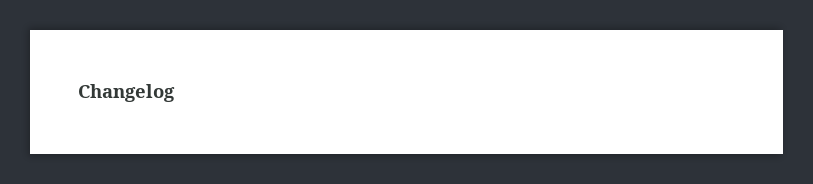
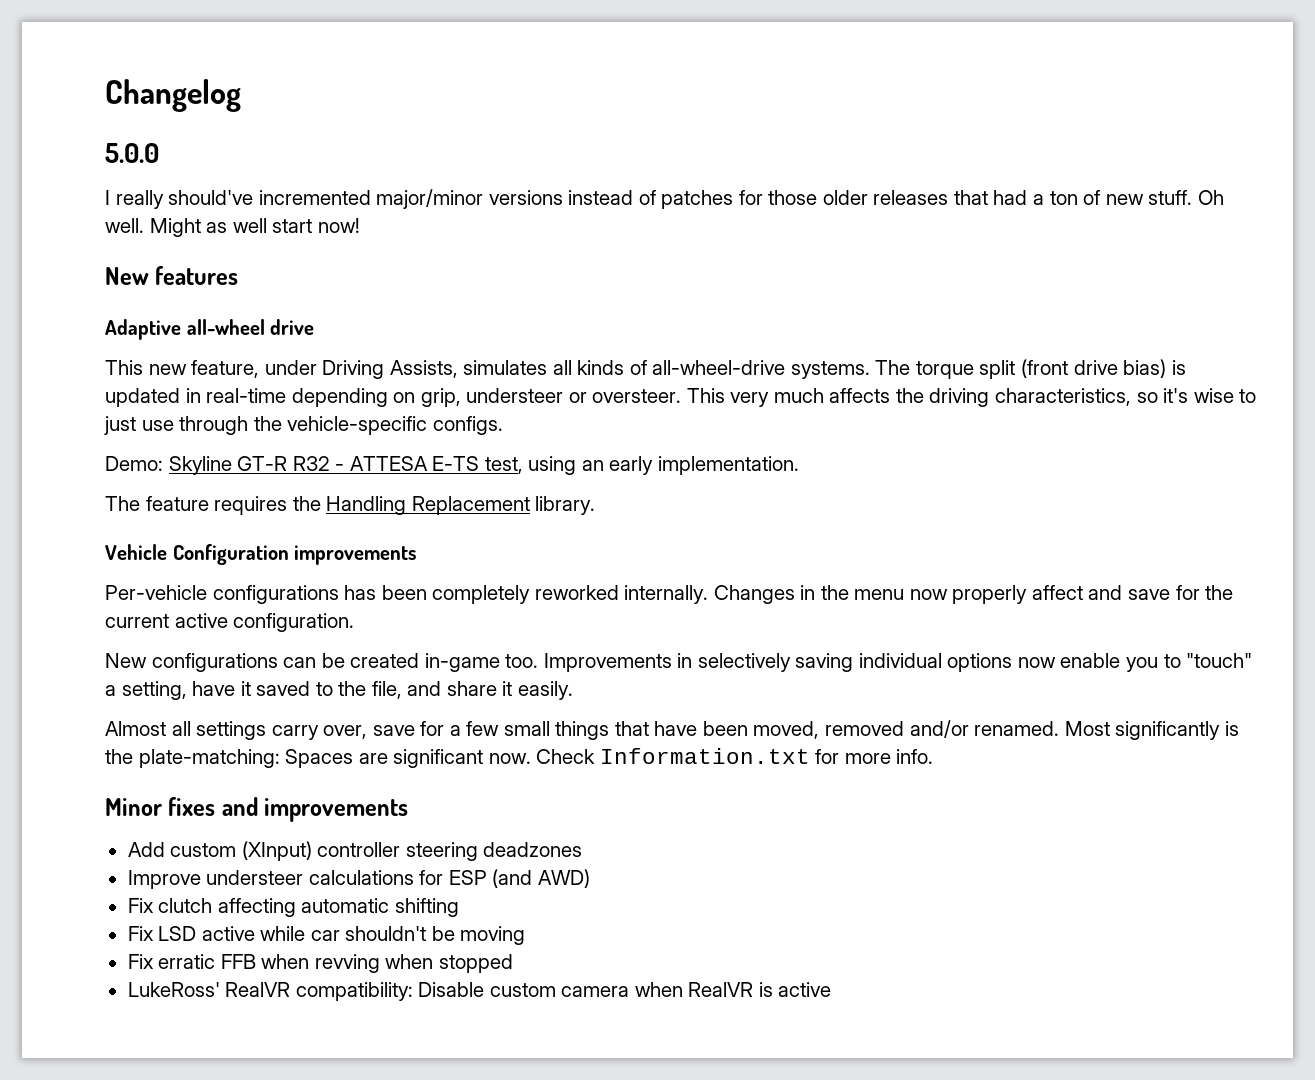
(175, 93) none -> [105,143,159,163] [105,189,1224,209] [105,218,360,237] [105,266,239,285] [105,319,315,340] [105,359,1186,379] [105,388,1257,407] [104,416,503,435] [105,456,799,475] [105,496,596,515] [105,544,417,565] [105,585,1234,604] [105,613,355,632] [105,653,1253,672] [105,681,573,700] [105,720,1239,740] [105,748,934,768] [105,797,409,822] [127,841,583,861] [127,869,590,889] [127,898,459,917] [127,926,526,945] [127,954,513,973] [127,982,832,1001] // 5.0.0 // I really should've incremented major/minor versions instead of patches for those older releases that had a ton of new stuff. Oh well. Might as well start now! // New features // Adaptive all-wheel drive // This new feature, under Driving Assists, simulates all kinds of all-wheel-drive systems. The torque split (front drive bias) is updated in real-time depending on grip, understeer or oversteer. This very much affects the driving characteristics, so it's wise to just use through the vehicle-specific configs. // Demo: Skyline GT-R R32 - ATTESA E-TS test, using an early implementation. // The feature requires the Handling Replacement library. // Vehicle Configuration improvements // Per-vehicle configurations has been completely reworked internally. Changes in the menu now properly affect and save for the current active configuration. // New configurations can be created in-game too. Improvements in selectively saving individual options now enable you to "touch" a setting, have it saved to the file, and share it easily. // Almost all settings carry over, save for a few small things that have been moved, removed and/or renamed. Most significantly is the plate-matching: Spaces are significant now. Check Information.txt for more info. // Minor fixes and improvements // Add custom (XInput) controller steering deadzones // Improve understeer calculations for ESP (and AWD) // Fix clutch affecting automatic shifting // Fix LSD active while car shouldn't be moving // Fix erratic FFB when revving when stopped // LukeRoss' RealVR compatibility: Disable custom camera when RealVR is active

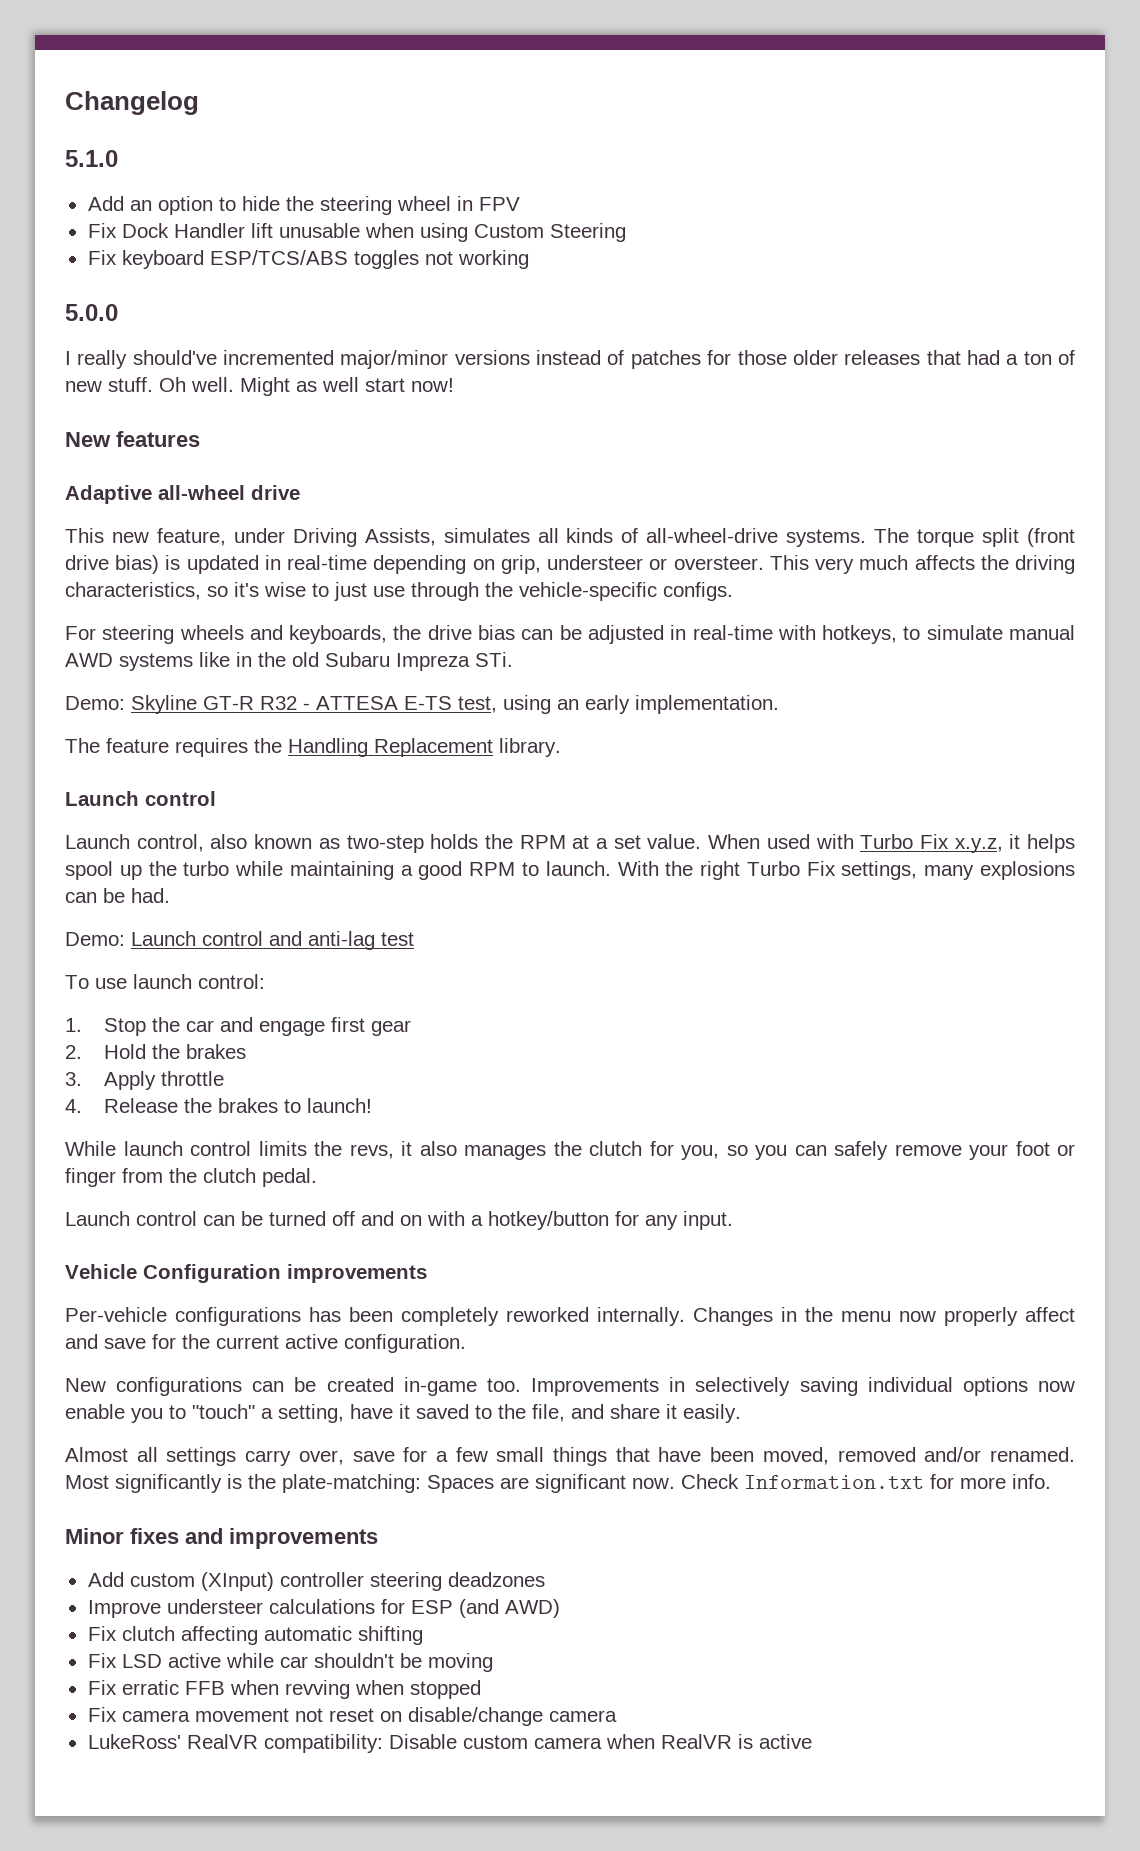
(241, 95) none -> [65,150,118,167] [87,196,520,215] [87,223,626,242] [87,250,529,269] // 5.1.0 // Add an option to hide the steering wheel in FPV // Fix Dock Handler lift unusable when using Custom Steering // Fix keyboard ESP/TCS/ABS toggles not working
(503, 425) none -> [65,625,1075,644] [65,652,513,671] // For steering wheels and keyboards, the drive bias can be adjusted in real-time with hotkeys, to simulate manual AWD systems like in the old Subaru Impreza STi.
(596, 505) none -> [65,791,216,806] [65,834,1076,853] [65,861,1076,880] [65,888,170,903] [65,931,414,950] [65,974,265,989] [65,1017,412,1036] [65,1044,247,1059] [65,1071,225,1090] [65,1098,373,1113] [65,1141,1075,1160] [65,1168,317,1187] [65,1211,733,1230] // Launch control // Launch control, also known as two-step holds the RPM at a set value. When used with Turbo Fix x.y.z, it helps spool up the turbo while maintaining a good RPM to launch. With the right Turbo Fix settings, many explosions can be had. // Demo: Launch control and anti-lag test // To use launch control: // 1. Stop the car and engage first gear // 2. Hold the brakes // 3. Apply throttle // 4. Release the brakes to launch! // While launch control limits the revs, it also manages the clutch for you, so you can safely remove your foot or finger from the clutch pedal. // Launch control can be turned off and on with a hotkey/button for any input.
(513, 963) none -> [87,1707,617,1726] // Fix camera movement not reset on disable/change camera

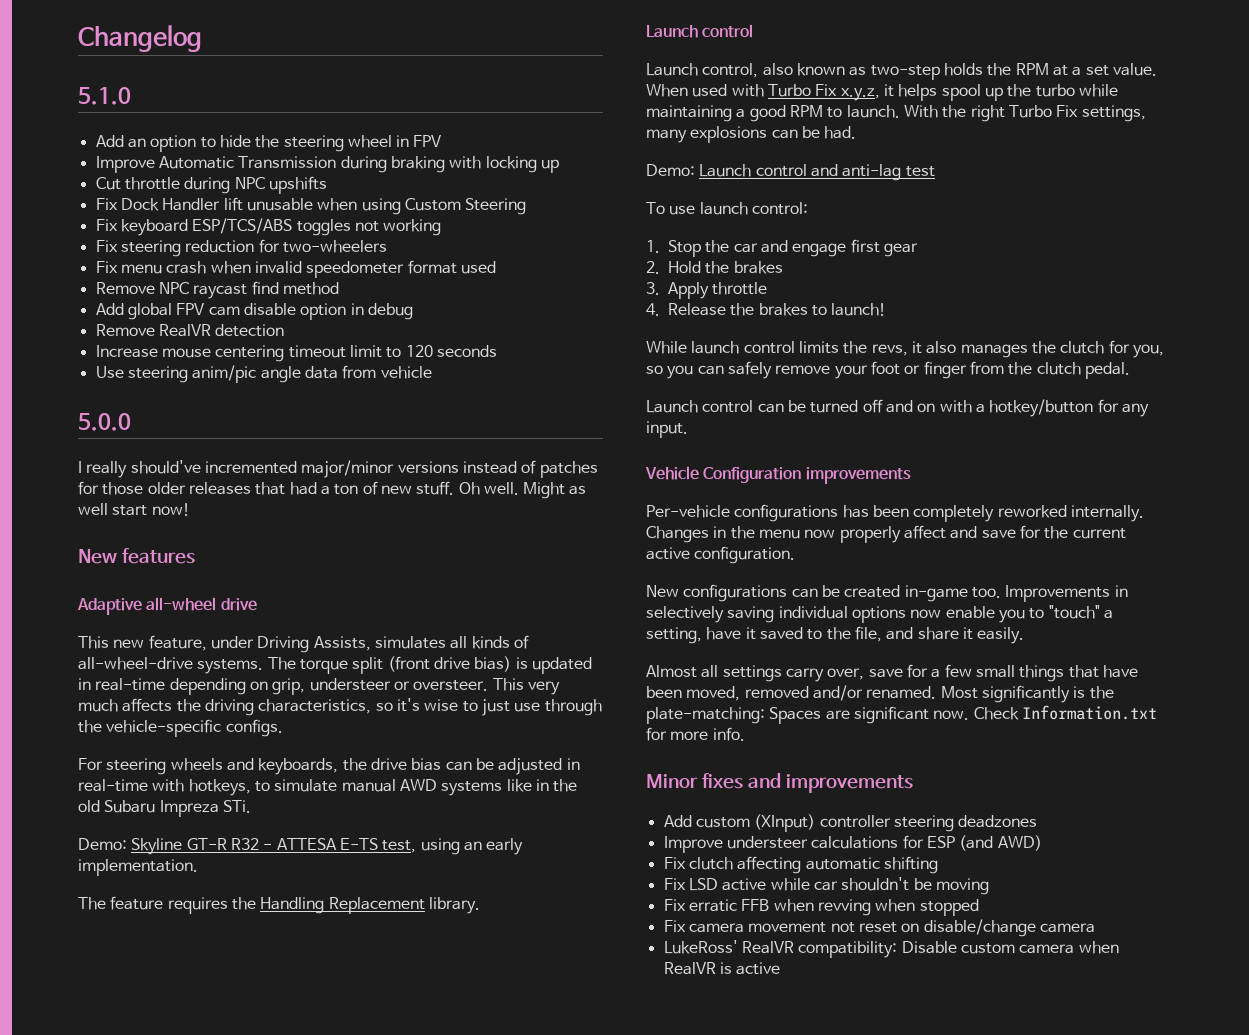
(520, 204) none -> [95,156,559,173] [95,176,327,194] // Improve Automatic Transmission during braking with locking up // Cut throttle during NPC upshifts
(529, 259) none -> [95,239,387,257] [95,260,496,278] [95,281,339,299] [95,303,413,320] [95,324,285,337] [95,345,497,362] [95,365,432,383] // Fix steering reduction for two-wheelers // Fix menu crash when invalid speedometer format used // Remove NPC raycast find method // Add global FPV cam disable option in debug // Remove RealVR detection // Increase mouse centering timeout limit to 120 seconds // Use steering anim/pic angle data from vehicle

